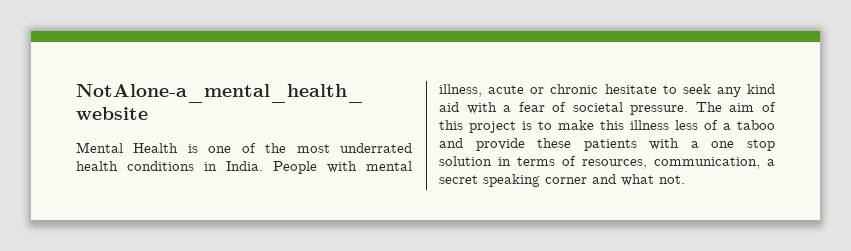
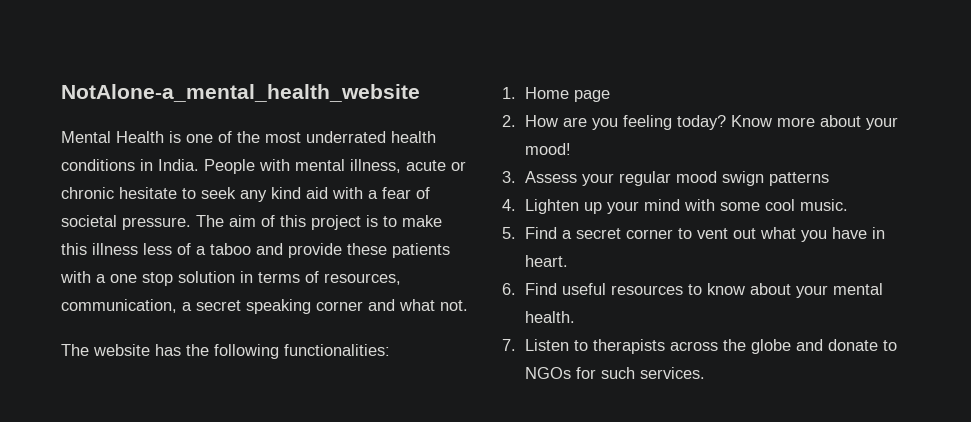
(685, 179) none -> [61,344,390,359] [502,87,611,102] [502,115,899,130] [525,143,572,155] [502,171,830,186] [502,199,849,214] [502,227,886,242] [525,255,569,267] [502,283,884,298] [525,311,576,323] [502,339,898,354] [525,367,706,379] // The website has the following functionalities: // 1. Home page // 2. How are you feeling today? Know more about your mood! // 3. Assess your regular mood swign patterns // 4. Lighten up your mind with some cool music. // 5. Find a secret corner to vent out what you have in heart. // 6. Find useful resources to know about your mental health. // 7. Listen to therapists across the globe and donate to NGOs for such services.

